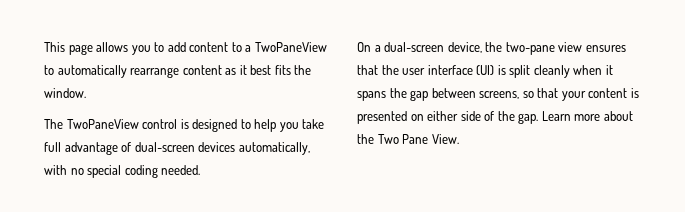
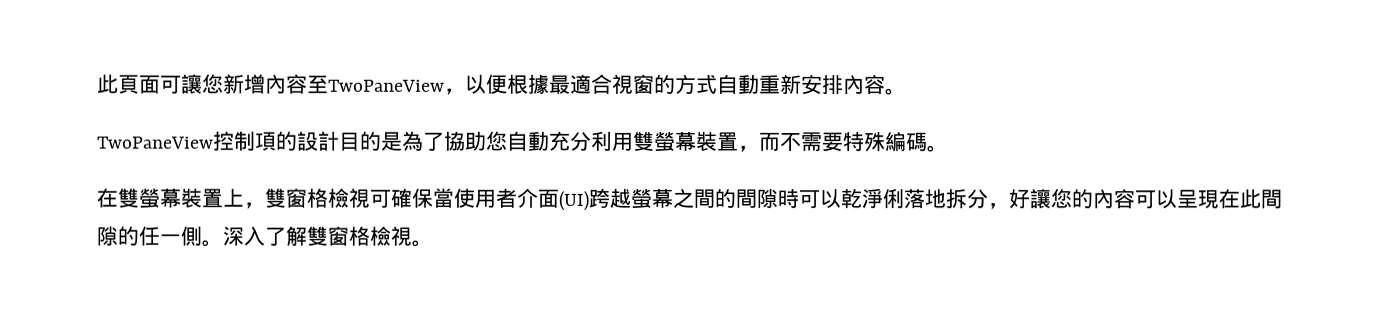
[44,42,327,55] [44,65,312,78] [44,88,86,98] [44,119,325,132] [44,142,310,155] [44,165,201,178] [357,42,626,55] [357,65,613,78] [357,88,639,101] [357,111,633,124] [357,134,459,144] This page allows you to add content to a TwoPaneView to automatically rearrange content as it best fits the window. // The TwoPaneView control is designed to help you take full advantage of dual-screen devices automatically, with no special coding needed. // On a dual-screen device, the two-pane view ensures that the user interface (UI) is split cleanly when it spans the gap between screens, so that your content is presented on either side of the gap. Learn more about the Two Pane View. -> [97,73,907,96] [97,130,949,153] [96,187,1282,211] [96,225,433,247] 此頁面可讓您新增內容至TwoPaneView，以便根據最適合視窗的方式自動重新安排內容。 // TwoPaneView控制項的設計目的是為了協助您自動充分利用雙螢幕裝置，而不需要特殊編碼。 // 在雙螢幕裝置上，雙窗格檢視可確保當使用者介面(UI)跨越螢幕之間的間隙時可以乾淨俐落地拆分，好讓您的內容可以呈現在此間隙的任一側。深入了解雙窗格檢視。

